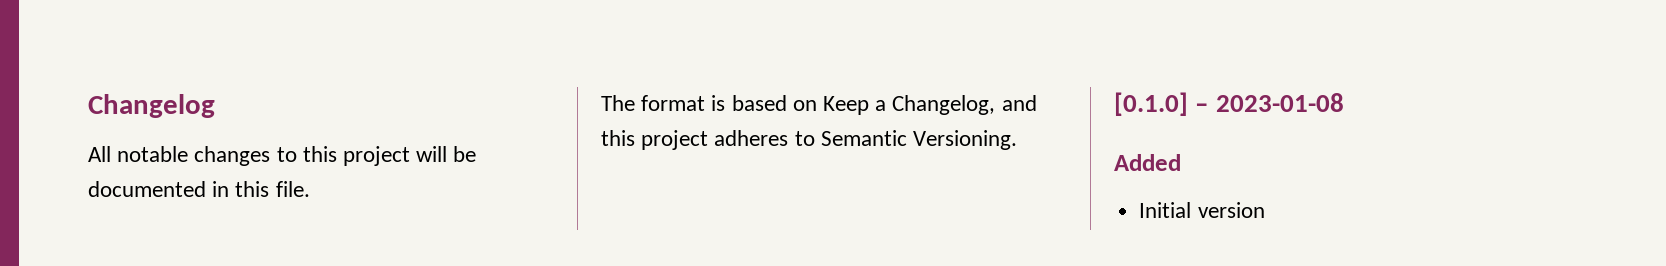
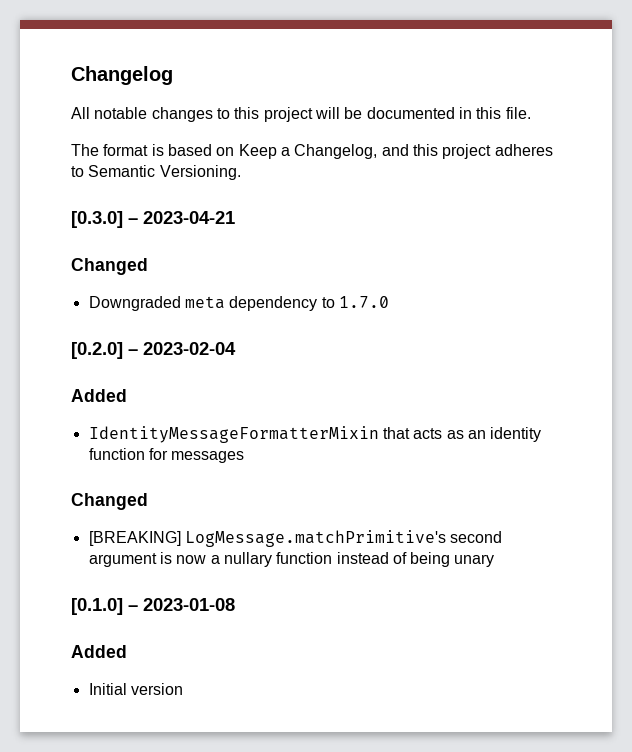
(1018, 140) none -> [71,211,235,228] [71,258,148,275] [88,296,389,311] [71,342,236,359] [71,389,127,402] [88,426,542,443] [88,448,245,463] [71,493,148,510] [88,530,503,547] [88,552,495,567] // [0.3.0] – 2023-04-21 // Changed // Downgraded meta dependency to 1.7.0 // [0.2.0] – 2023-02-04 // Added // IdentityMessageFormatterMixin that acts as an identity function for messages // Changed // [BREAKING] LogMessage.matchPrimitive's second argument is now a nullary function instead of being unary

